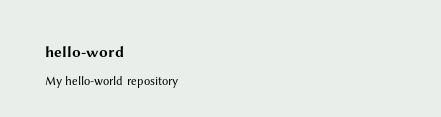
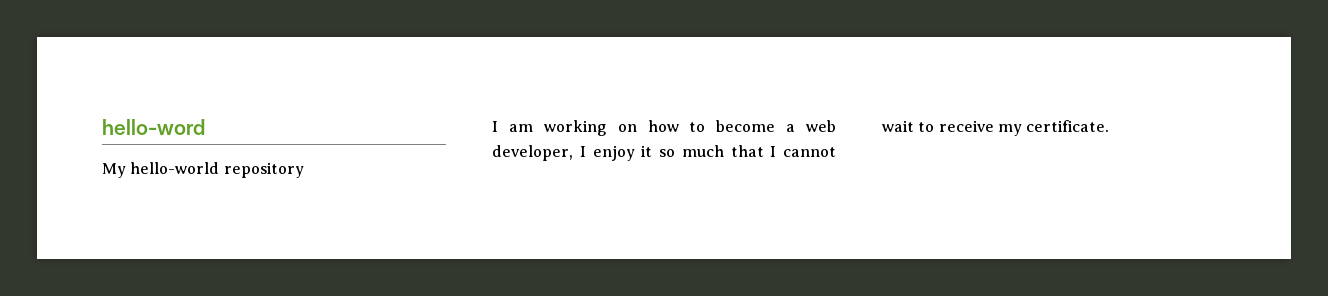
(178, 82) none -> [492,120,836,136] [492,145,836,161] [882,120,1110,136] // I am working on how to become a web developer, I enjoy it so much that I cannot wait to receive my certificate.

